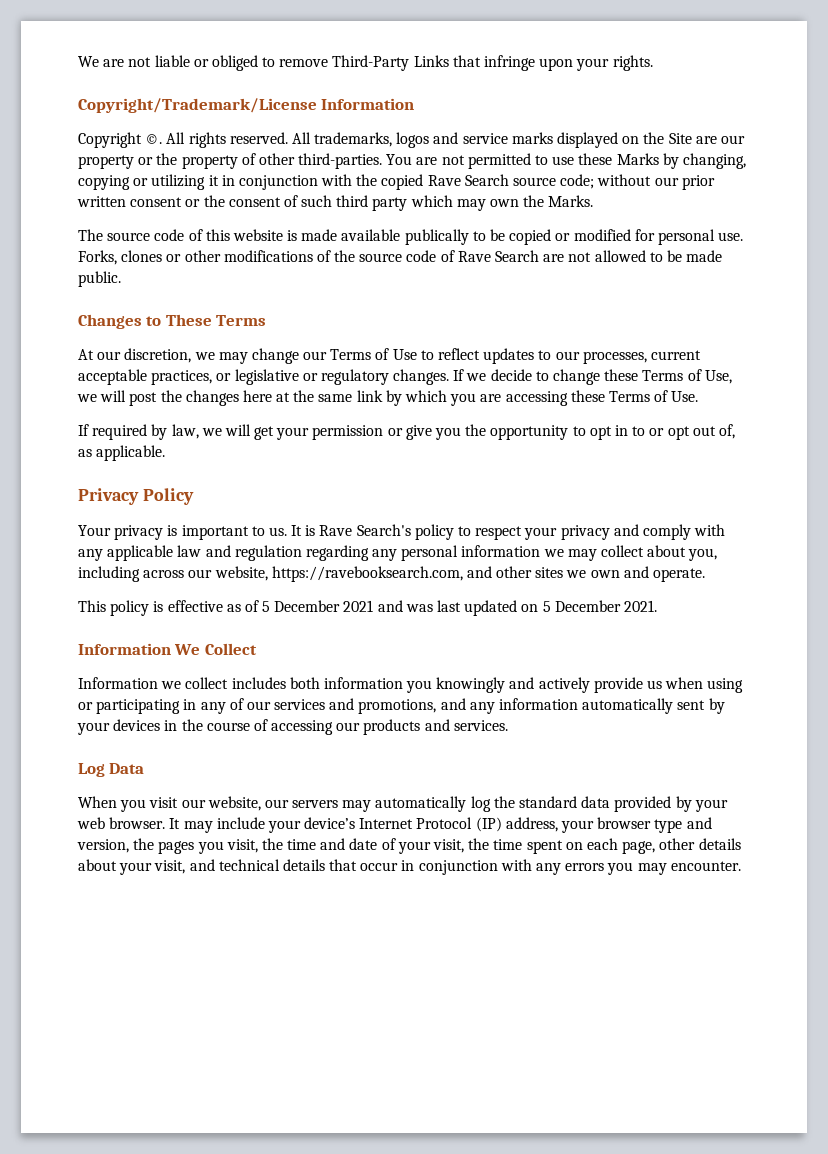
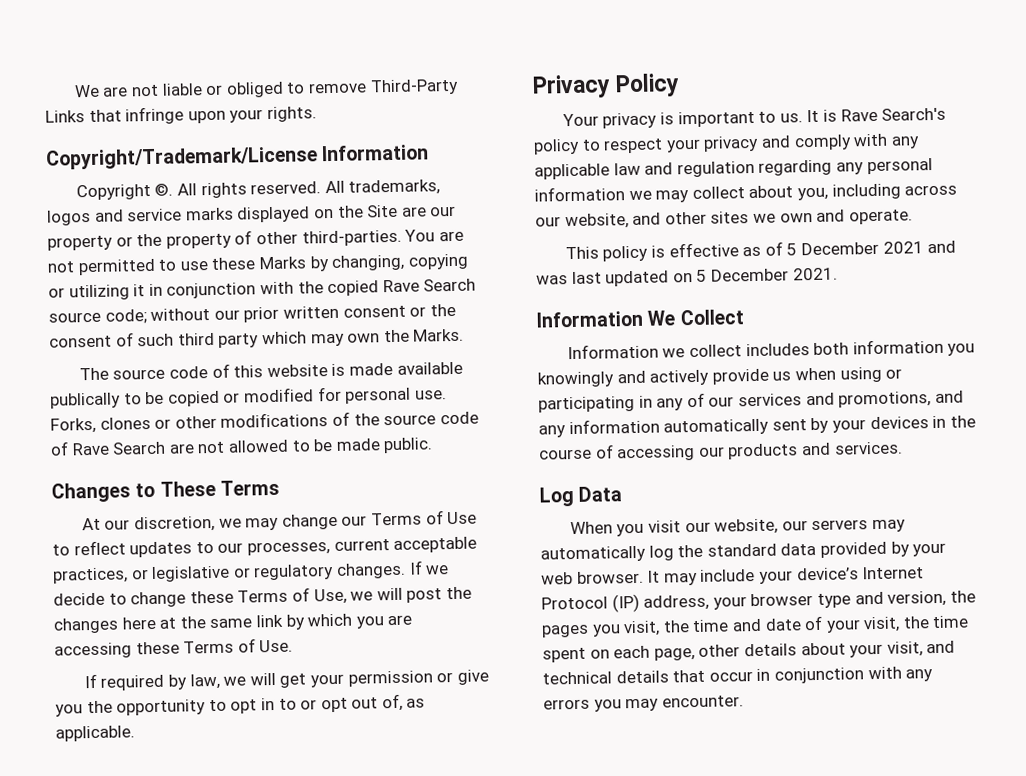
[271,566,463,582] https://ravebooksearch.com, -> (629, 221) none

